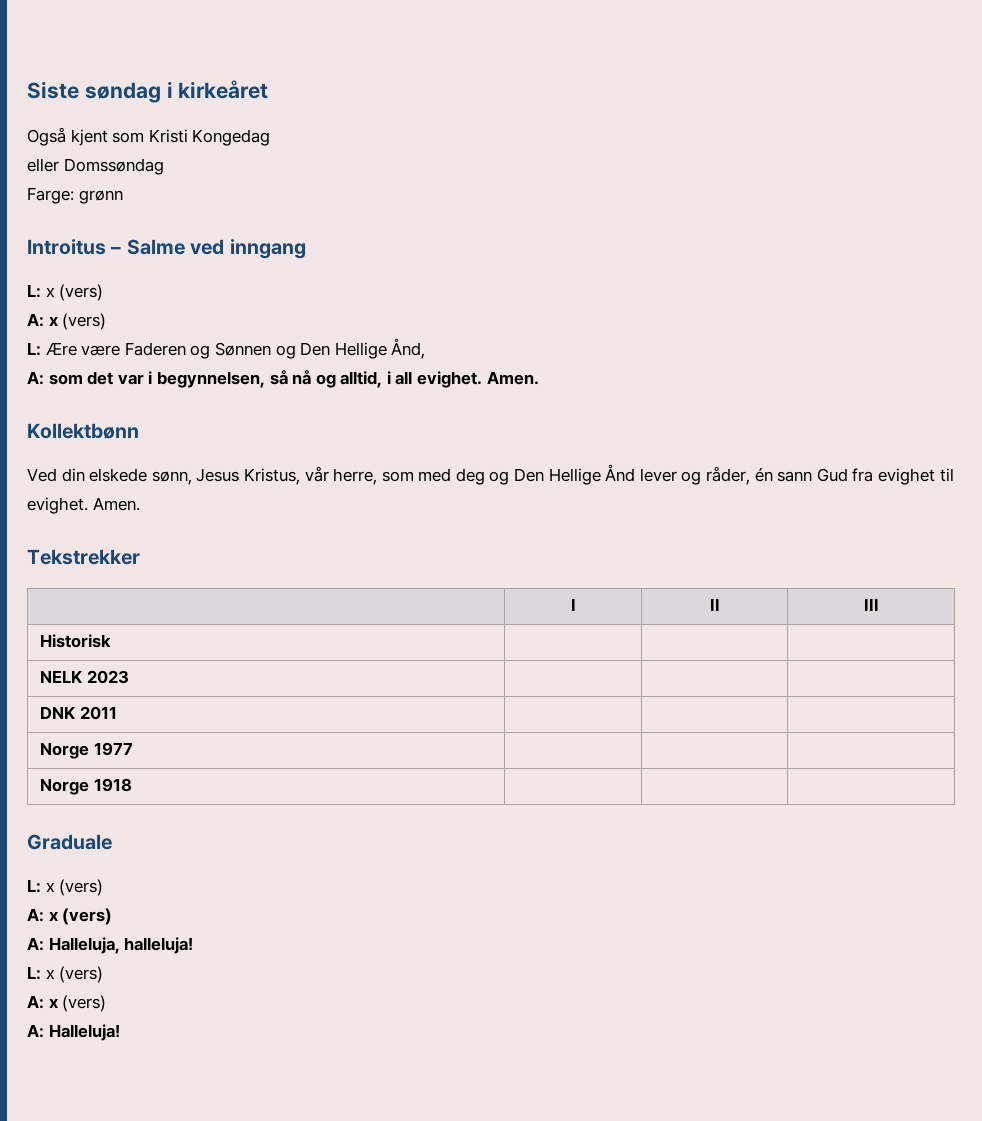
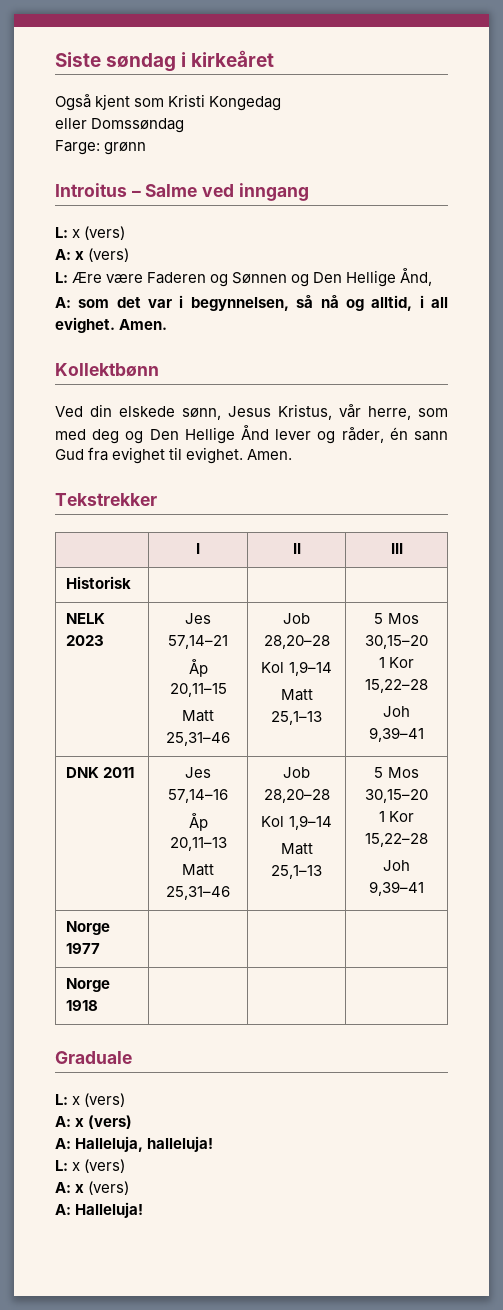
[40,706,117,720] | | // DNK 2011 | | | -> [185,613,211,624] [168,635,228,649] [188,659,208,677] [169,683,227,697] [182,710,214,722] [166,732,230,746] [283,613,310,624] [263,635,330,649] [261,661,332,676] [280,689,313,701] [271,711,322,725] [374,613,419,624] [365,635,428,649] [378,657,415,668] [365,679,428,693] [383,706,410,717] [369,727,424,742] [66,767,135,778] [185,767,211,778] [168,789,228,803] [188,813,208,831] [169,837,227,851] [182,864,214,876] [166,886,230,900] [283,767,310,778] [263,789,330,803] [261,815,332,830] [280,843,313,855] [271,865,322,879] [374,767,419,778] [365,789,428,803] [378,811,415,822] [365,833,428,847] [383,860,410,871] [369,881,424,896] Jes 57,14–21 // Åp 20,11–15 // Matt 25,31–46 | Job 28,20–28 // Kol 1,9–14 // Matt 25,1–13 | 5 Mos 30,15–20 // 1 Kor 15,22–28 // Joh 9,39–41 // DNK 2011 | Jes 57,14–16 // Åp 20,11–13 // Matt 25,31–46 | Job 28,20–28 // Kol 1,9–14 // Matt 25,1–13 | 5 Mos 30,15–20 // 1 Kor 15,22–28 // Joh 9,39–41

